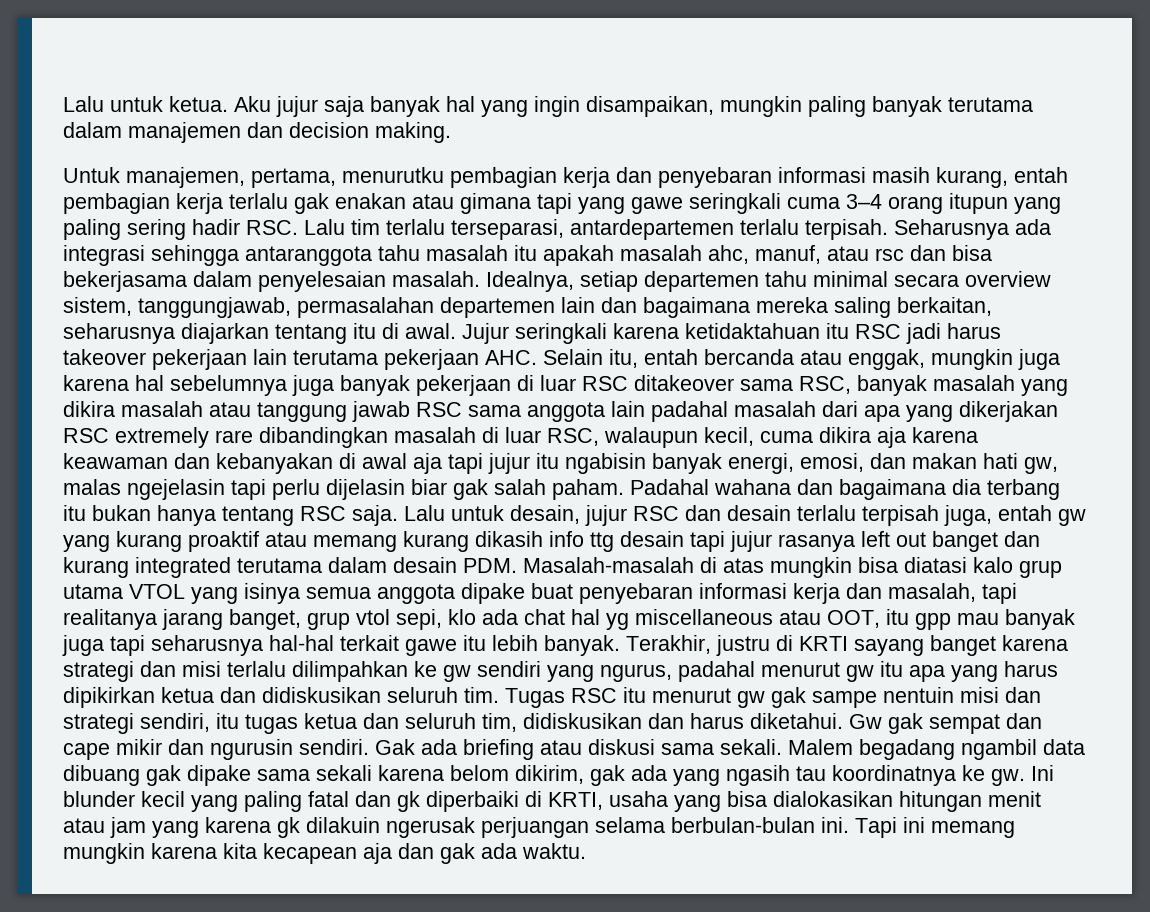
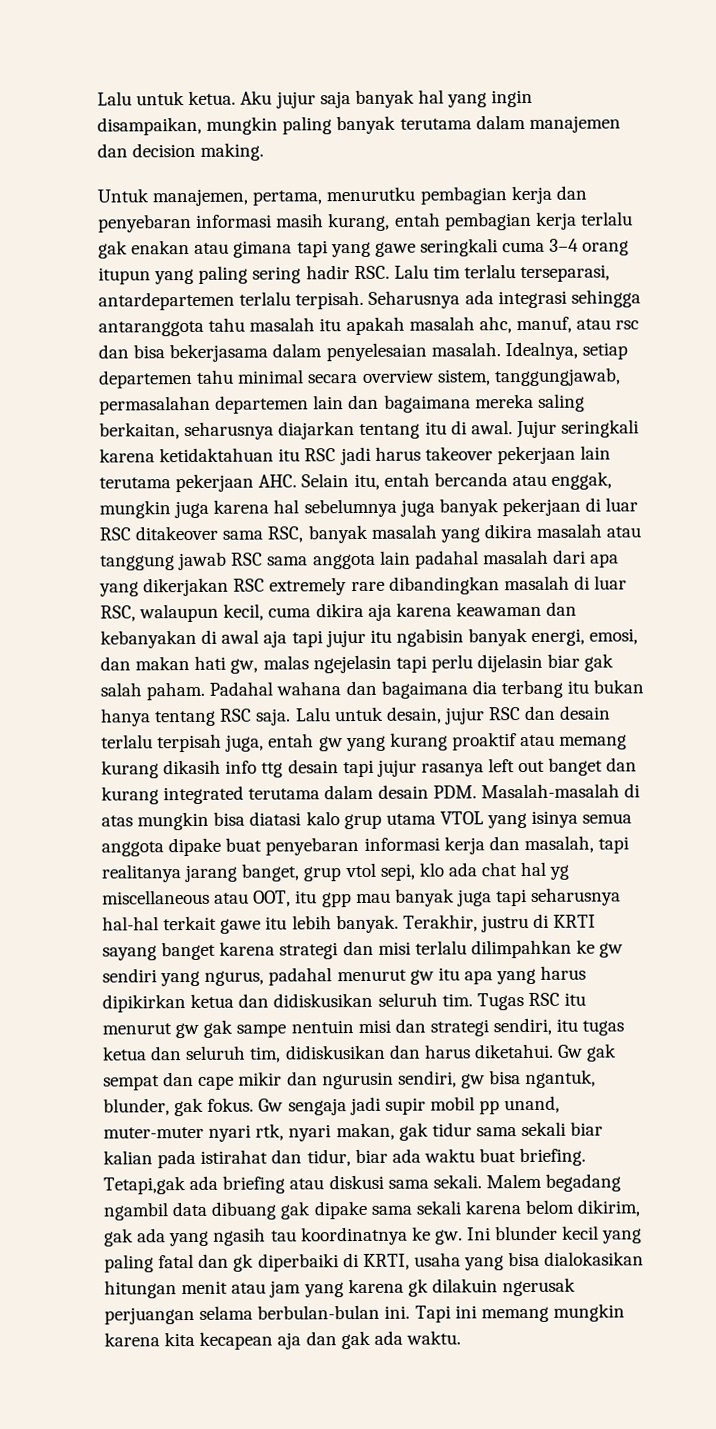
[299,739,415,755] sendiri. Gak -> [397,1069,597,1089] [103,1095,561,1117] [103,1121,604,1142] [103,1147,587,1169] [103,1176,186,1195] sendiri, gw bisa ngantuk, blunder, gak fokus. Gw sengaja jadi supir mobil pp unand, muter-muter nyari rtk, nyari makan, gak tidur sama sekali biar kalian pada istirahat dan tidur, biar ada waktu buat briefing. Tetapi,gak

